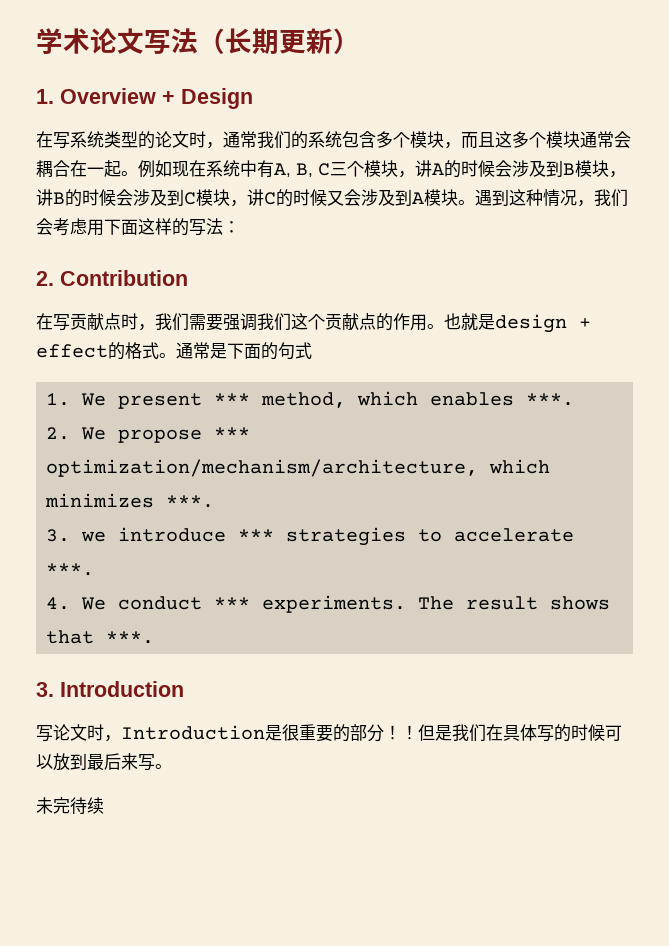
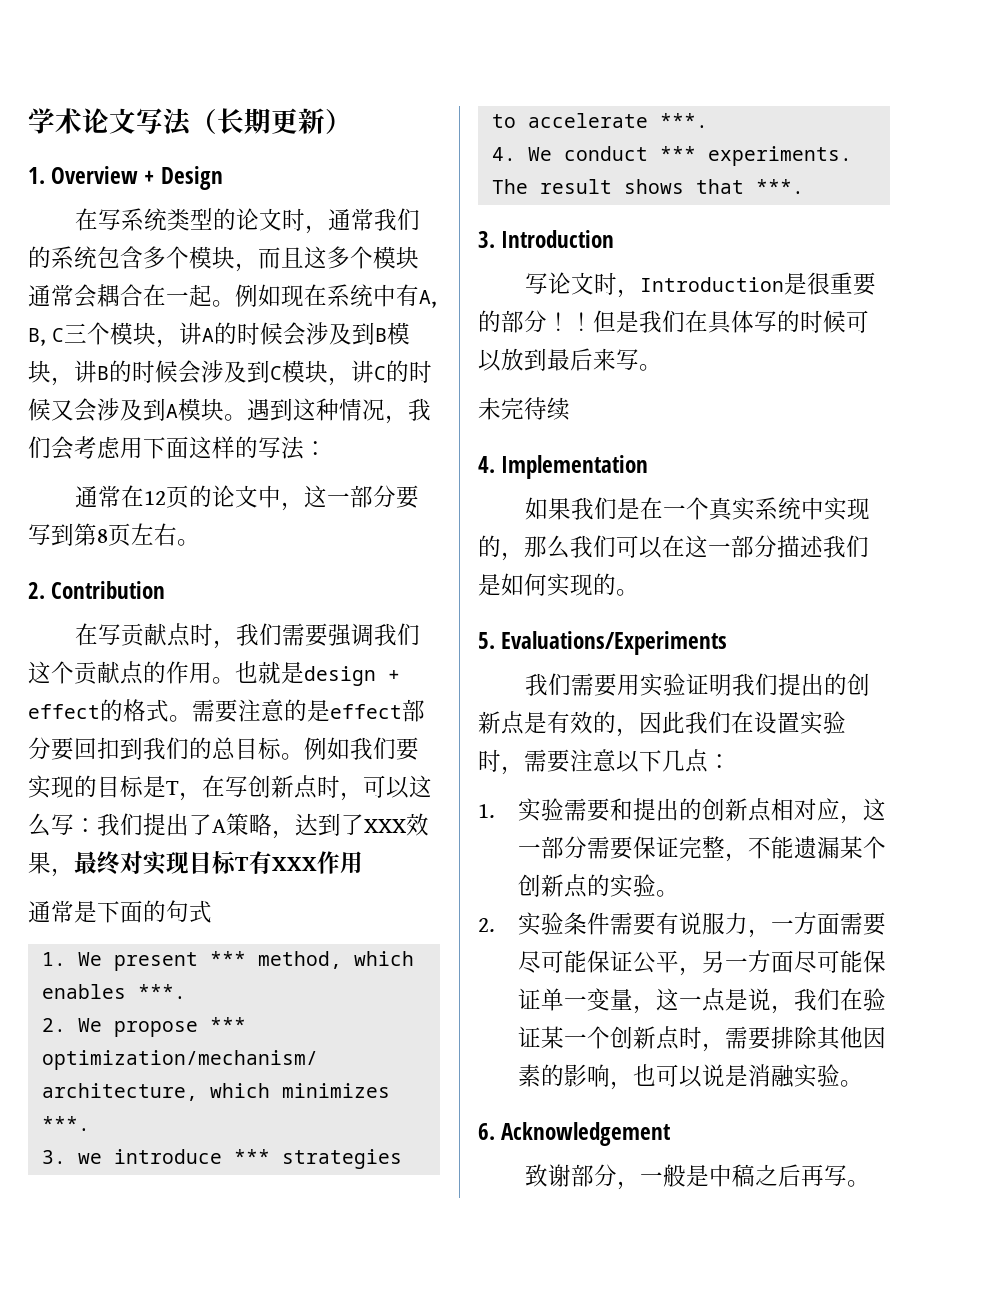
(240, 227) none -> [75,485,420,511] [28,523,200,546] // 通常在12页的论文中，这一部分要写到第8页左右。
(176, 355) none -> [192,699,425,723] [28,737,419,761] [28,775,432,801] [28,813,429,839] [28,851,363,877] 需要注意的是effect部分要回扣到我们的总目标。例如我们要实现的目标是T，在写创新点时，可以这么写：我们提出了A策略，达到了XXX效果，最终对实现目标T有XXX作用 //
(104, 805) none -> [478,455,649,479] [525,497,871,521] [478,535,869,561] [478,573,639,597] [478,631,728,655] [525,673,871,697] [478,711,846,737] [478,749,731,775] [478,798,887,824] [518,836,887,862] [518,874,680,898] [478,912,887,938] [518,950,887,976] [518,988,887,1014] [518,1026,887,1052] [518,1064,864,1090] [478,1122,671,1146] [525,1164,871,1190] // 4. Implementation // 如果我们是在一个真实系统中实现的，那么我们可以在这一部分描述我们是如何实现的。 // 5. Evaluations/Experiments // 我们需要用实验证明我们提出的创新点是有效的，因此我们在设置实验时，需要注意以下几点： // 1.实验需要和提出的创新点相对应，这一部分需要保证完整，不能遗漏某个创新点的实验。 // 2.实验条件需要有说服力，一方面需要尽可能保证公平，另一方面尽可能保证单一变量，这一点是说，我们在验证某一个创新点时，需要排除其他因素的影响，也可以说是消融实验。 // 6. Acknowledgement // 致谢部分，一般是中稿之后再写。

